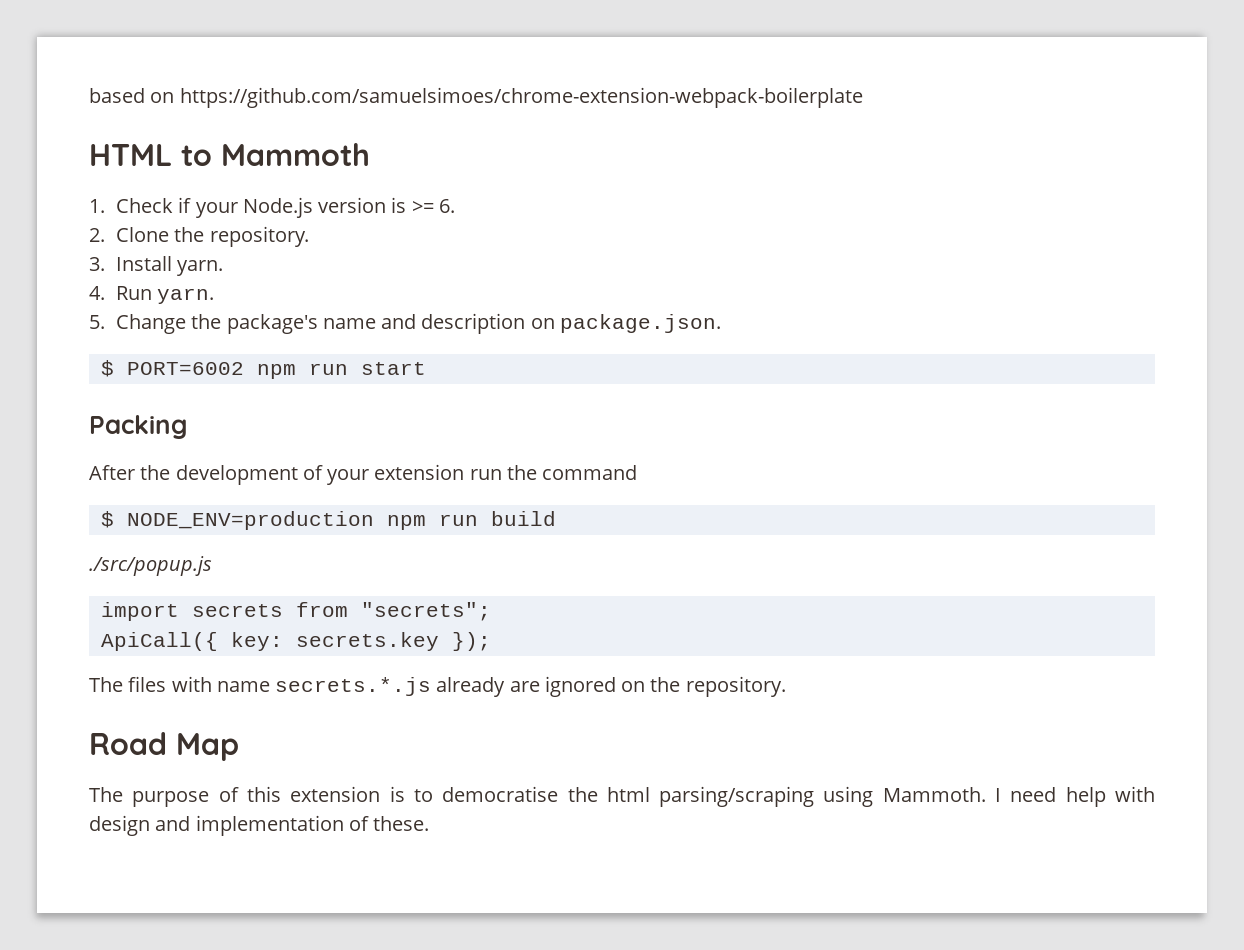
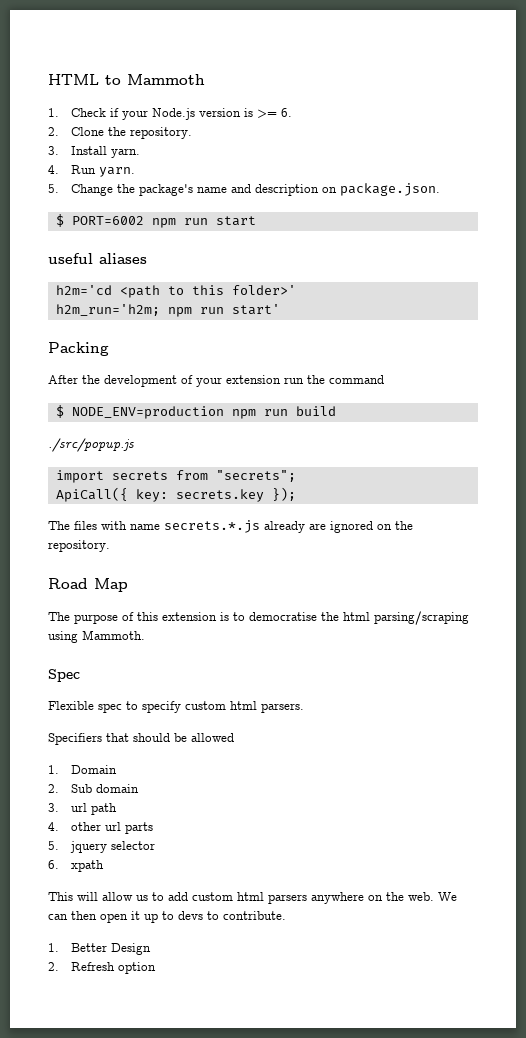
[89,87,863,108] based on https://github.com/samuelsimoes/chrome-extension-webpack-boilerplate // -> (48, 79) none
(426, 368) none -> [48,253,147,264] [55,285,296,298] [55,304,280,317] // useful aliases // h2m='cd <path to this folder>' // h2m_run='h2m; npm run start'
[995,786,1155,807] [89,815,430,836] I need help with design and implementation of these. -> [48,669,80,682] [48,701,304,713] [48,733,234,745] [48,765,118,774] [48,784,140,793] [48,803,118,815] [48,822,154,834] [48,841,156,853] [48,860,105,872] [48,892,457,904] [48,911,286,923] [48,943,152,955] [48,962,157,974] // Spec // Flexible spec to specify custom html parsers. // Specifiers that should be allowed // 1. Domain // 2. Sub domain // 3. url path // 4. other url parts // 5. jquery selector // 6. xpath // This will allow us to add custom html parsers anywhere on the web. We can then open it up to devs to contribute. // 1. Better Design // 2. Refresh option

